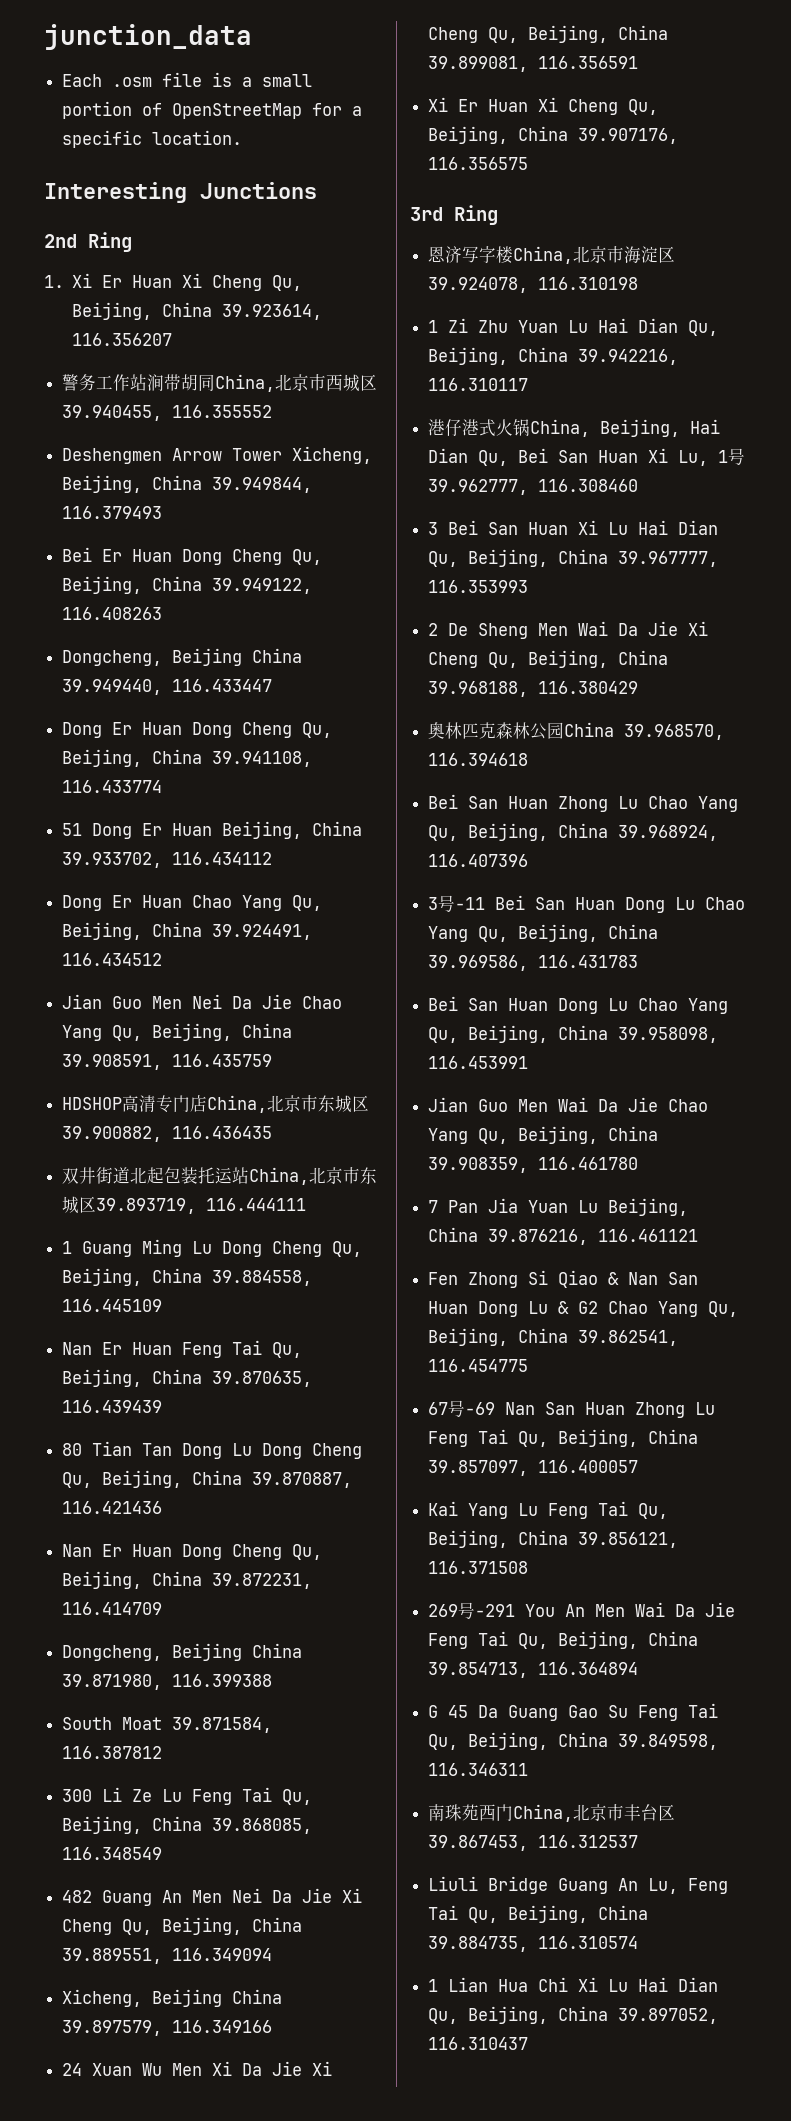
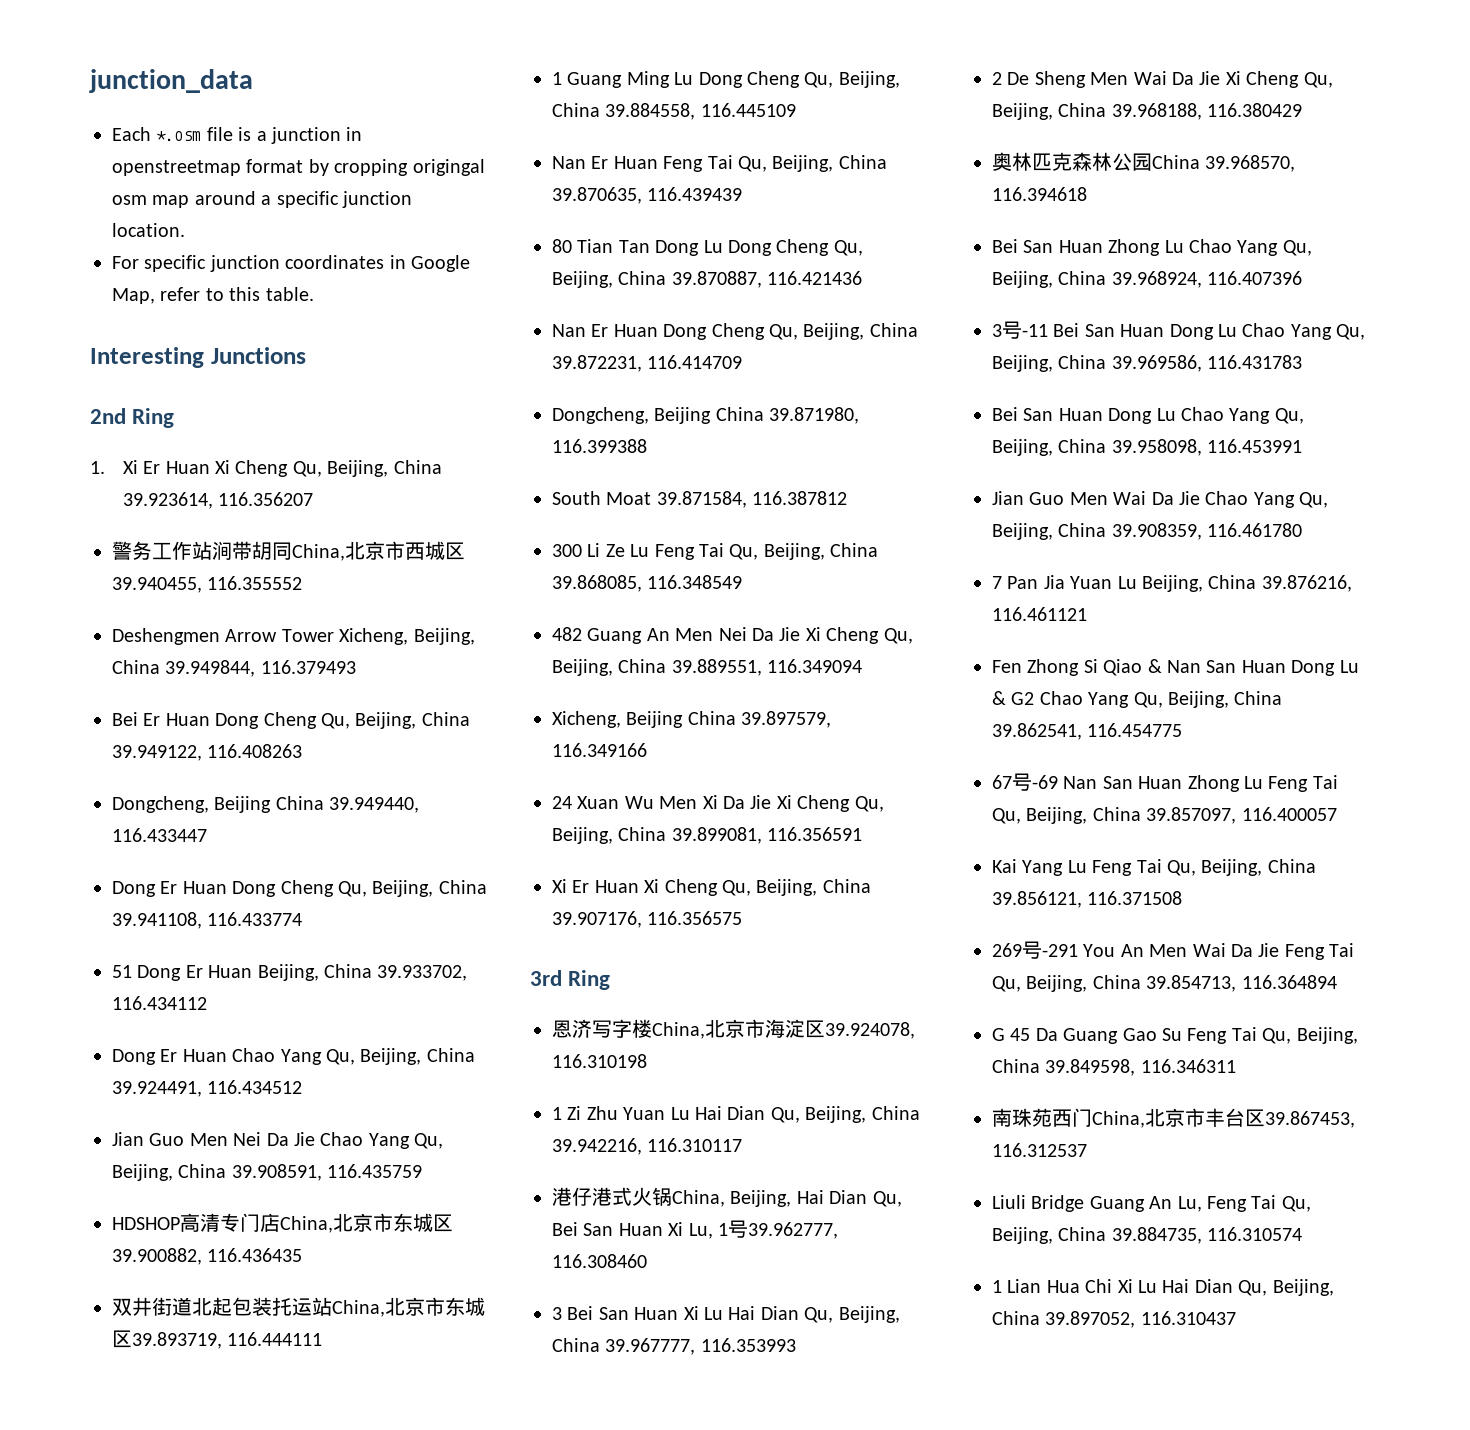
[112,77,153,87] .osm -> [156,131,202,141] *.osm
[262,74,313,87] [62,101,343,119] small portion of OpenStreetMap for -> [271,127,363,144] [112,159,485,176] [112,191,256,208] junction in openstreetmap format by cropping origingal osm map around
(143, 139) none -> [342,191,412,208] junction
(243, 137) none -> [112,255,470,272] [112,287,314,304] // For specific junction coordinates in Google Map, refer to this table.

